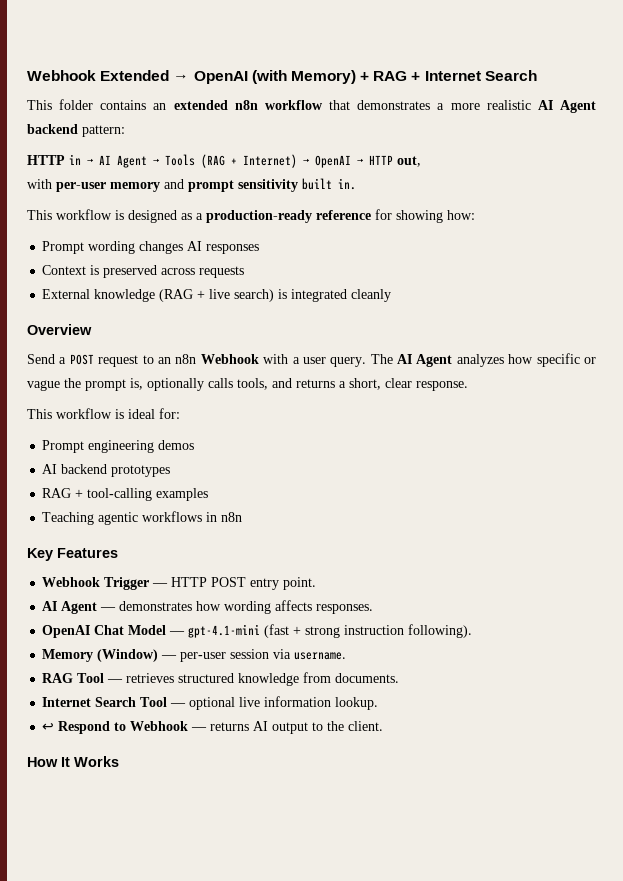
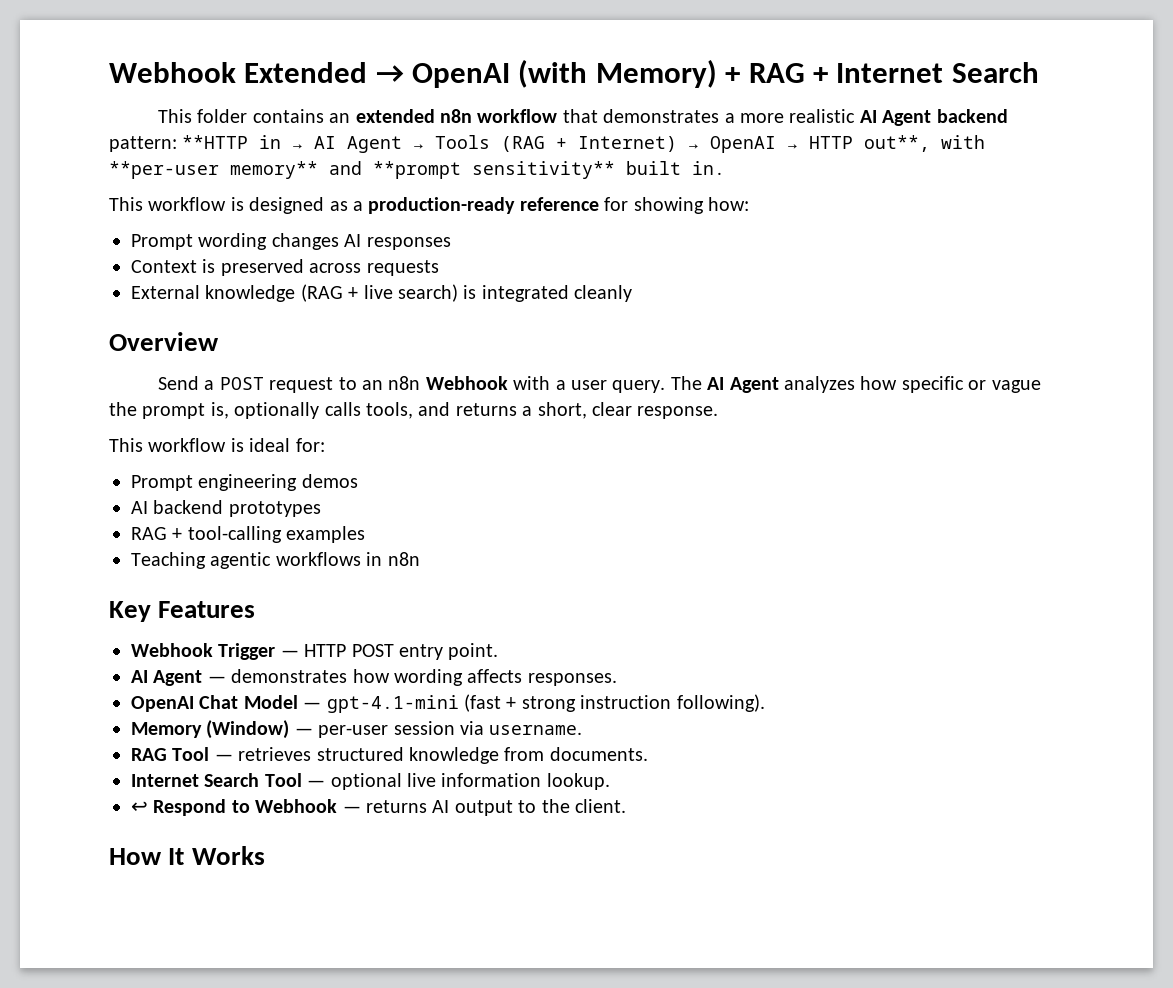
[27,155,65,165] // HTTP -> [182,135,249,149] **HTTP
[397,156,421,167] [27,179,298,192] out, // with per-user memory and prompt sensitivity -> [864,135,986,152] [109,161,615,179] out**, with **per-user memory** and **prompt sensitivity**

